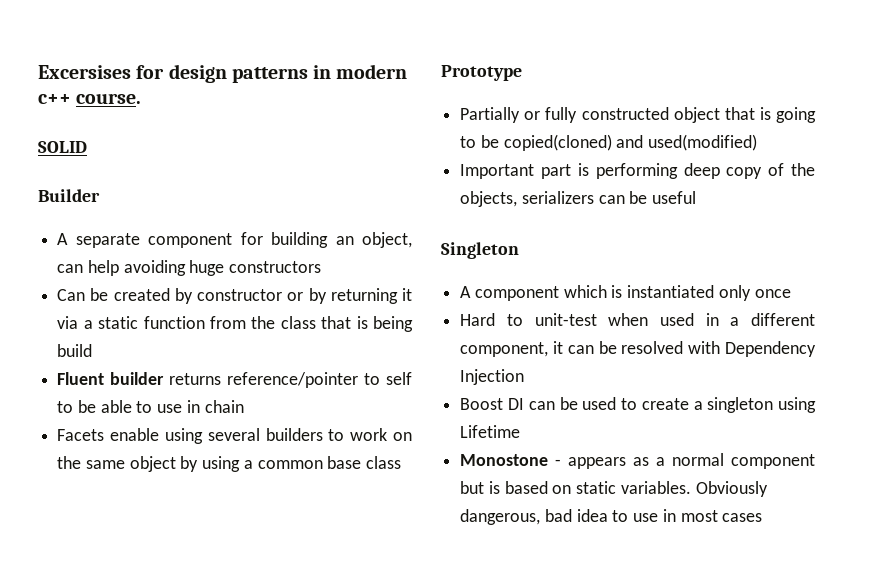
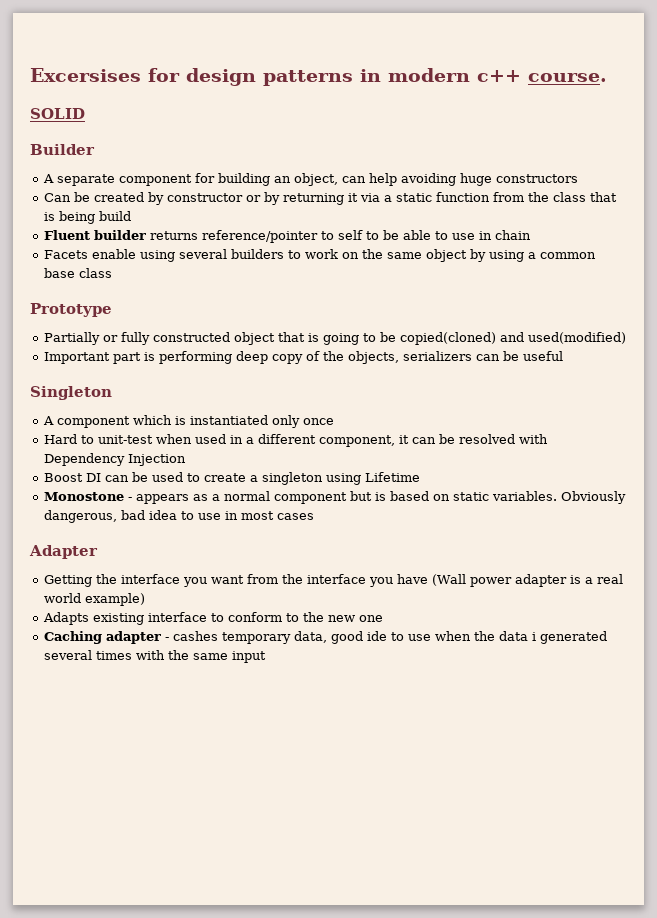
(763, 517) none -> [29,545,98,559] [44,574,624,587] [44,593,146,606] [43,612,384,625] [44,631,608,644] [44,650,267,663] // Adapter // Getting the interface you want from the interface you have (Wall power adapter is a real world example) // Adapts existing interface to conform to the new one // Caching adapter - cashes temporary data, good ide to use when the data i generated several times with the same input

